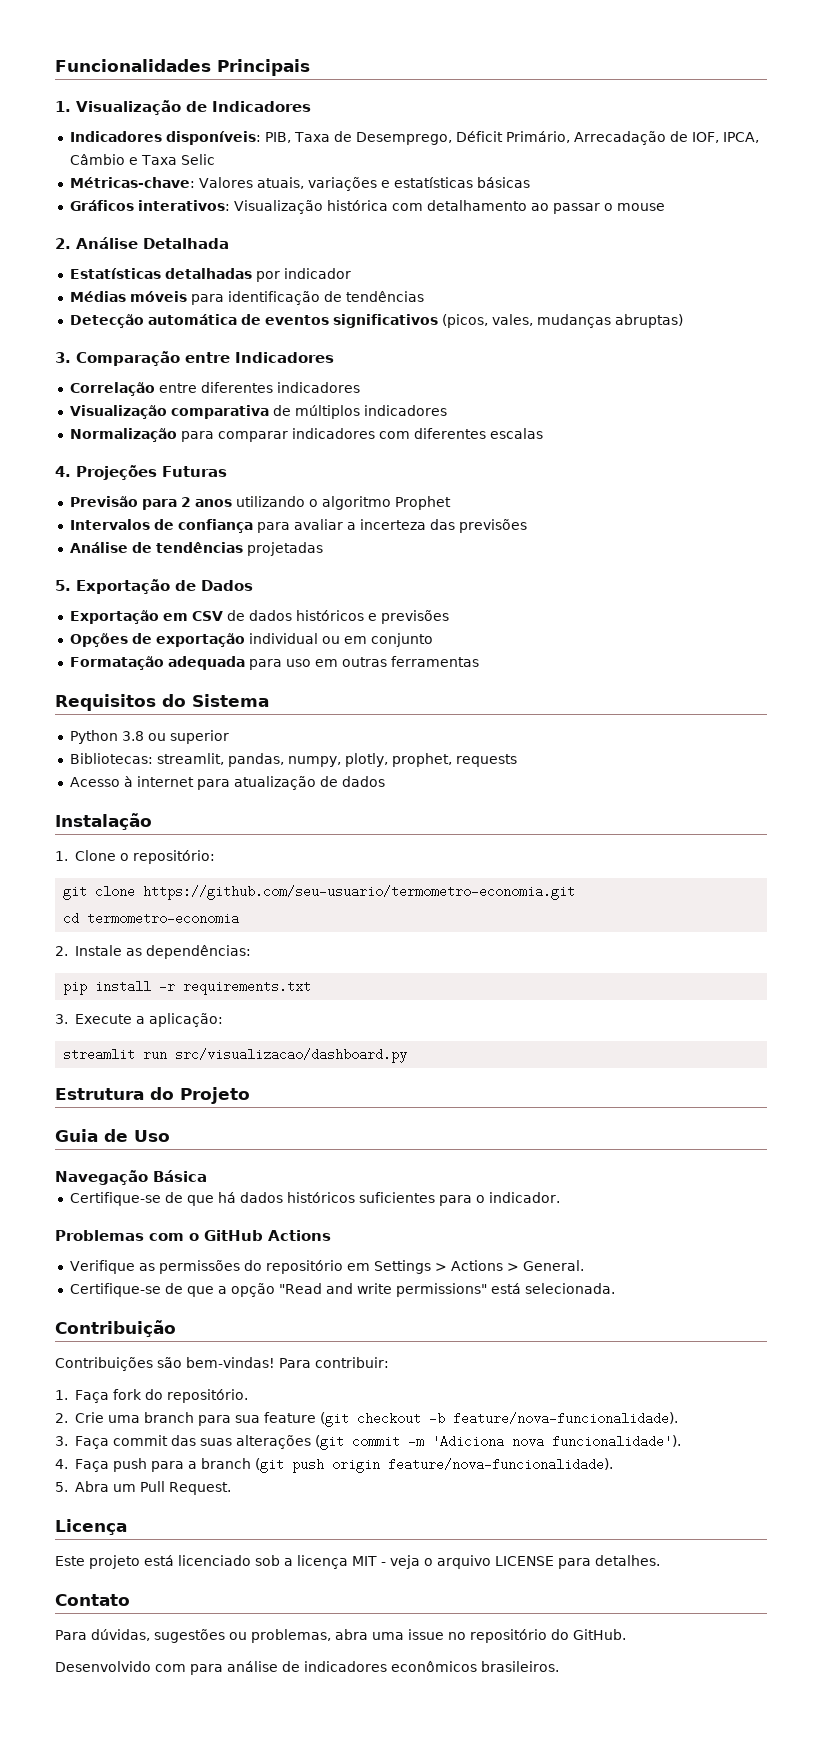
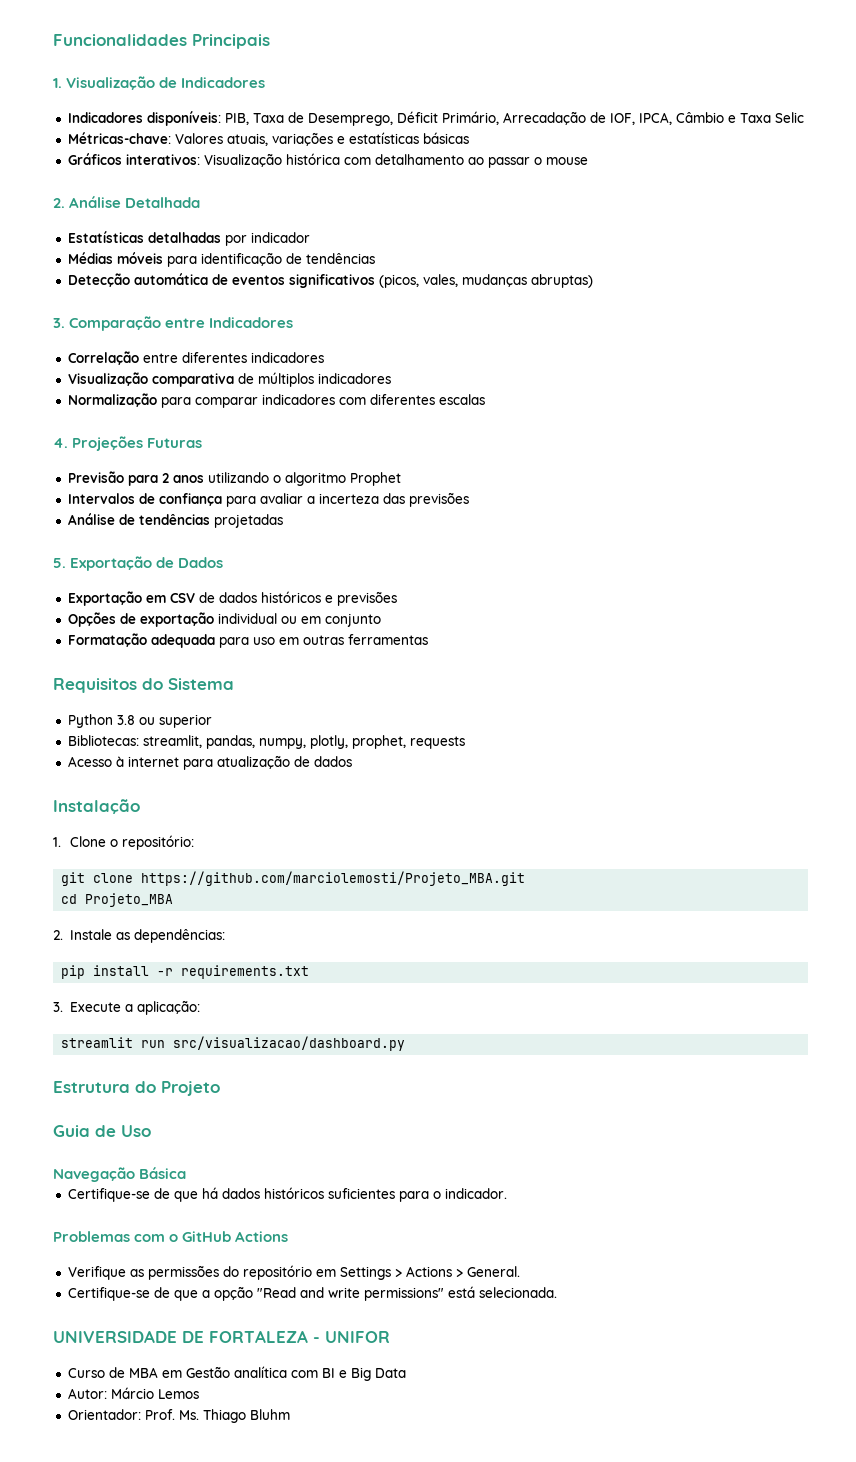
[143,885,576,900] https://github.com/seu-usuario/termometro-economia.git -> [141,871,526,886] https://github.com/marciolemosti/Projeto_MBA.git
[87,912,240,925] termometro-economia -> [85,893,174,907] Projeto_MBA
[55,1320,176,1337] [55,1357,389,1371] [55,1389,248,1403] [55,1412,678,1427] [55,1435,681,1450] [55,1458,613,1473] [55,1481,231,1495] [55,1519,127,1535] [55,1555,660,1569] [55,1594,130,1606] [55,1629,626,1643] [55,1661,559,1675] Contribuição // Contribuições são bem-vindas! Para contribuir: // 1. Faça fork do repositório. // 2. Crie uma branch para sua feature (git checkout -b feature/nova-funcionalidade). // 3. Faça commit das suas alterações (git commit -m 'Adiciona nova funcionalidade'). // 4. Faça push para a branch (git push origin feature/nova-funcionalidade). // 5. Abra um Pull Request. // Licença // Este projeto está licenciado sob a licença MIT - veja o arquivo LICENSE para detalhes. // Contato // Para dúvidas, sugestões ou problemas, abra uma issue no repositório do GitHub. // Desenvolvido com para análise de indicadores econômicos brasileiros. -> [53,1330,390,1343] [67,1366,406,1381] [67,1387,199,1399] [67,1409,290,1423] UNIVERSIDADE DE FORTALEZA - UNIFOR // Curso de MBA em Gestão analítica com BI e Big Data // Autor: Márcio Lemos // Orientador: Prof. Ms. Thiago Bluhm

